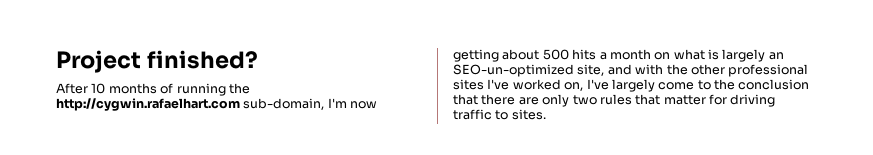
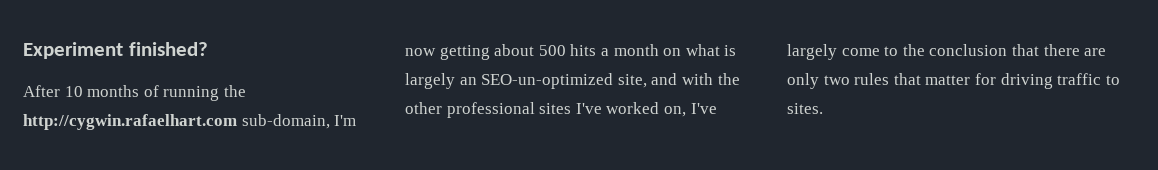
[56,50,141,73] Project -> [23,42,123,59] Experiment

